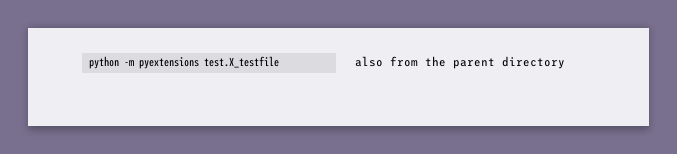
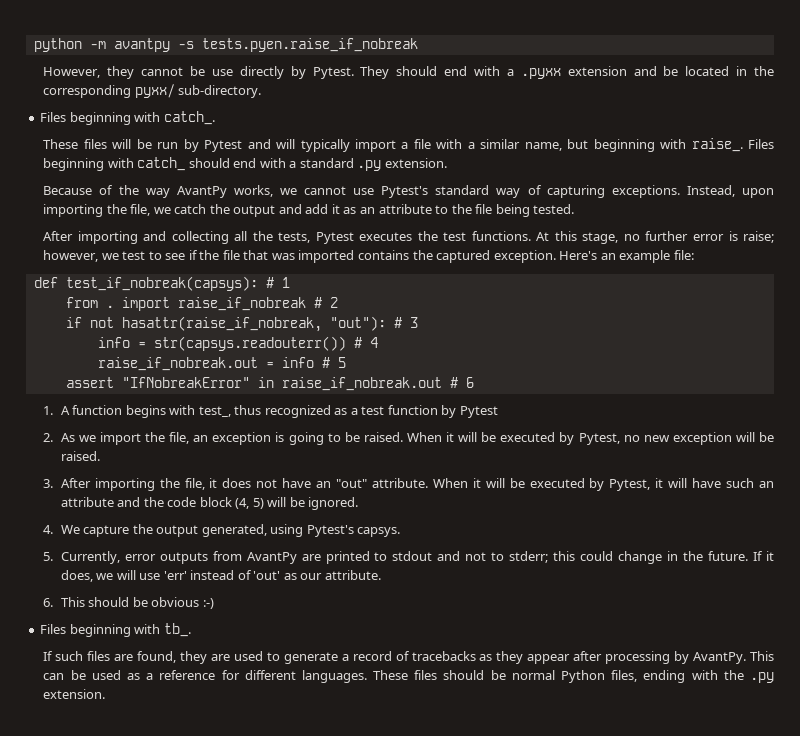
[138,56,279,69] [355,56,565,69] pyextensions test.X_testfile // also from the parent directory -> [113,38,418,52] [43,66,775,79] [43,84,262,98] [40,111,215,125] [43,138,775,152] [43,157,447,171] [43,185,775,198] [43,204,575,217] [43,231,775,244] [43,250,694,263] [33,276,290,291] [65,297,338,311] [65,316,418,332] [97,336,378,351] [97,357,346,371] [65,377,474,391] [43,405,498,418] [43,432,775,445] [60,451,100,461] [43,478,775,491] [60,497,359,510] [43,524,401,537] [43,551,774,564] [60,570,381,582] [43,597,214,609] [40,623,191,637] [43,651,775,664] [43,670,774,683] [43,689,106,699] avantpy -s tests.pyen.raise_if_nobreak // However, they cannot be use directly by Pytest. They should end with a .pyxx extension and be located in the corresponding pyxx/ sub-directory. // Files beginning with catch_. // These files will be run by Pytest and will typically import a file with a similar name, but beginning with raise_. Files beginning with catch_ should end with a standard .py extension. // Because of the way AvantPy works, we cannot use Pytest's standard way of capturing exceptions. Instead, upon importing the file, we catch the output and add it as an attribute to the file being tested. // After importing and collecting all the tests, Pytest executes the test functions. At this stage, no further error is raise; however, we test to see if the file that was imported contains the captured exception. Here's an example file: // def test_if_nobreak(capsys): # 1 // from . import raise_if_nobreak # 2 // if not hasattr(raise_if_nobreak, "out"): # 3 // info = str(capsys.readouterr()) # 4 // raise_if_nobreak.out = info # 5 // assert "IfNobreakError" in raise_if_nobreak.out # 6 // 1. A function begins with test_, thus recognized as a test function by Pytest // 2. As we import the file, an exception is going to be raised. When it will be executed by Pytest, no new exception will be raised. // 3. After importing the file, it does not have an "out" attribute. When it will be executed by Pytest, it will have such an attribute and the code block (4, 5) will be ignored. // 4. We capture the output generated, using Pytest's capsys. // 5. Currently, error outputs from AvantPy are printed to stdout and not to stderr; this could change in the future. If it does, we will use 'err' instead of 'out' as our attribute. // 6. This should be obvious :-) // Files beginning with tb_. // If such files are found, they are used to generate a record of tracebacks as they appear after processing by AvantPy. This can be used as a reference for different languages. These files should be normal Python files, ending with the .py extension.

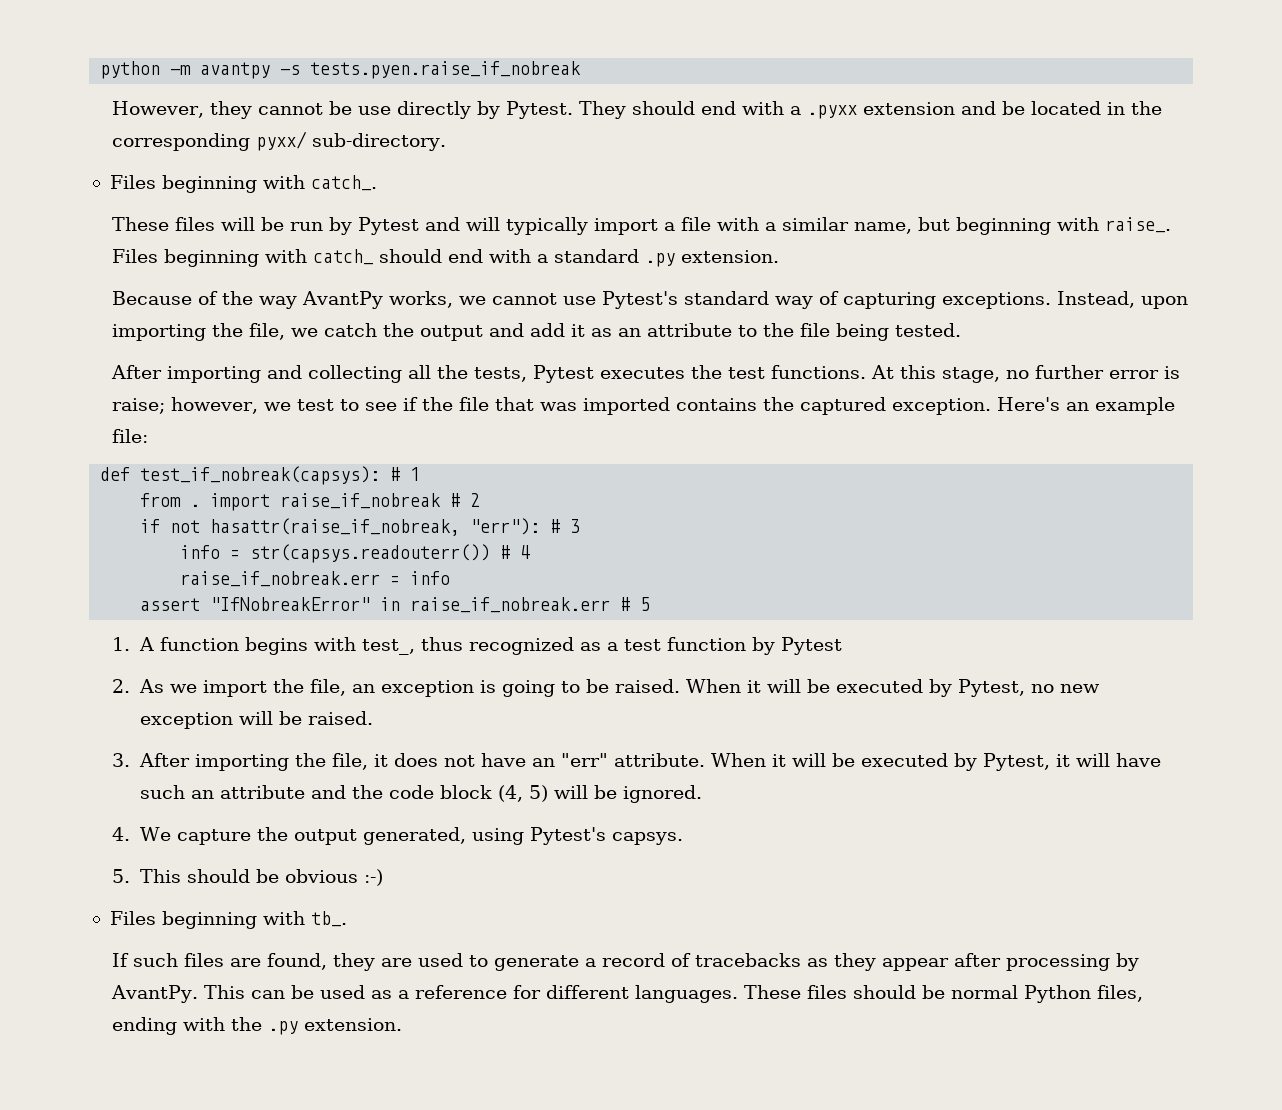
[329,316,386,331] "out"): -> [470,518,541,535] "err"):
[97,357,258,371] raise_if_nobreak.out -> [180,571,381,587] raise_if_nobreak.err
[321,357,346,368] # 5 -> (451, 578) none
[281,377,474,391] raise_if_nobreak.out # 6 -> [410,597,651,613] raise_if_nobreak.err # 5
[336,479,368,488] "out" -> [560,753,608,767] "err"
[60,551,774,564] [60,570,381,582] [43,598,54,607] Currently, error outputs from AvantPy are printed to stdout and not to stderr; this could change in the future. If it does, we will use 'err' instead of 'out' as our attribute. // 6. -> (131, 876) none

